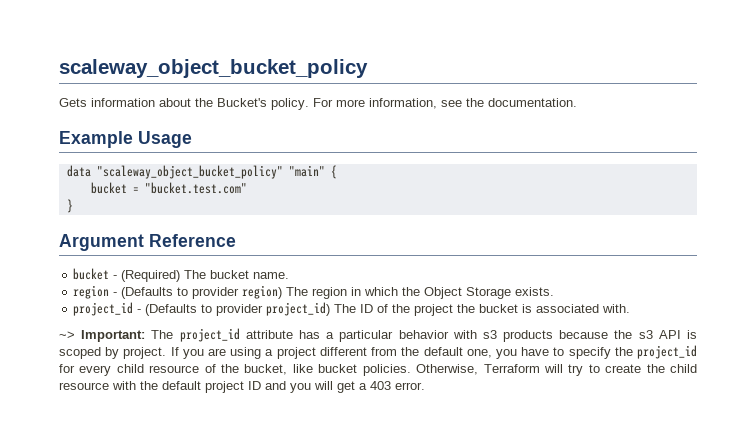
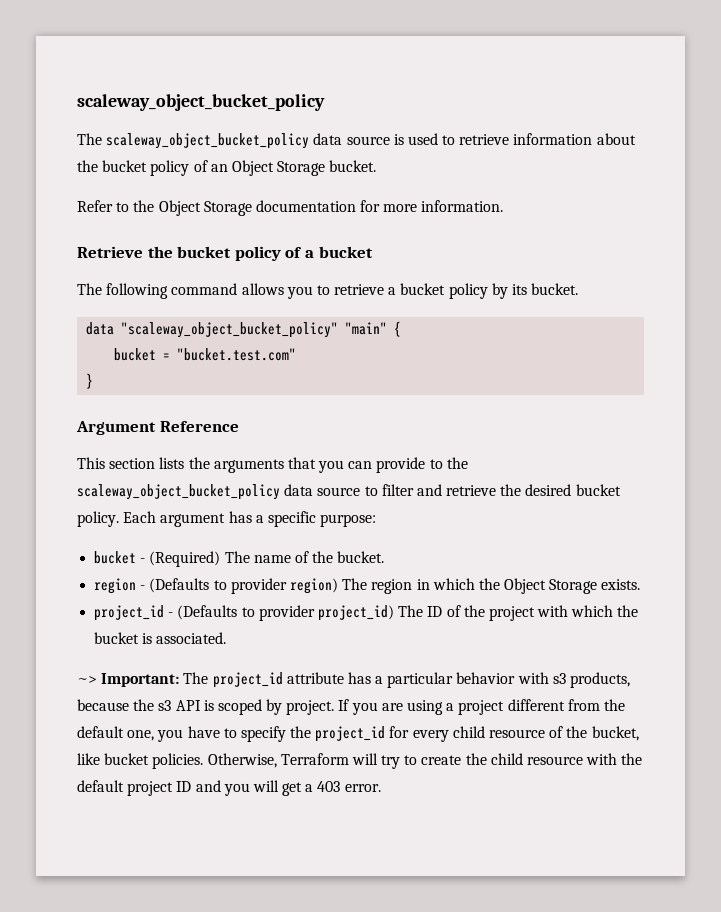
[59,98,577,110] [59,131,192,148] Gets information about the Bucket's policy. For more information, see the documentation. // Example Usage -> [77,133,636,149] [77,160,377,176] [77,200,504,216] [77,246,373,261] [77,283,579,299] The scaleway_object_bucket_policy data source is used to retrieve information about the bucket policy of an Object Storage bucket. // Refer to the Object Storage documentation for more information. // Retrieve the bucket policy of a bucket // The following command allows you to retrieve a bucket policy by its bucket.
(236, 240) none -> [77,457,468,473] [77,484,621,500] [77,511,377,527] // This section lists the arguments that you can provide to the scaleway_object_bucket_policy data source to filter and retrieve the desired bucket policy. Each argument has a specific purpose:
[210,270,290,279] bucket name. -> [253,551,385,563] name of the bucket.
(454, 310) none -> [537,605,614,617] with which
[536,304,631,313] associated with. -> [156,632,227,644] associated.
[503,330,554,342] products -> [570,672,631,688] products,

